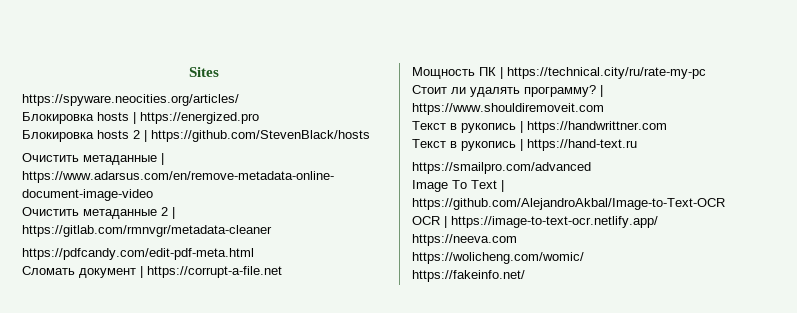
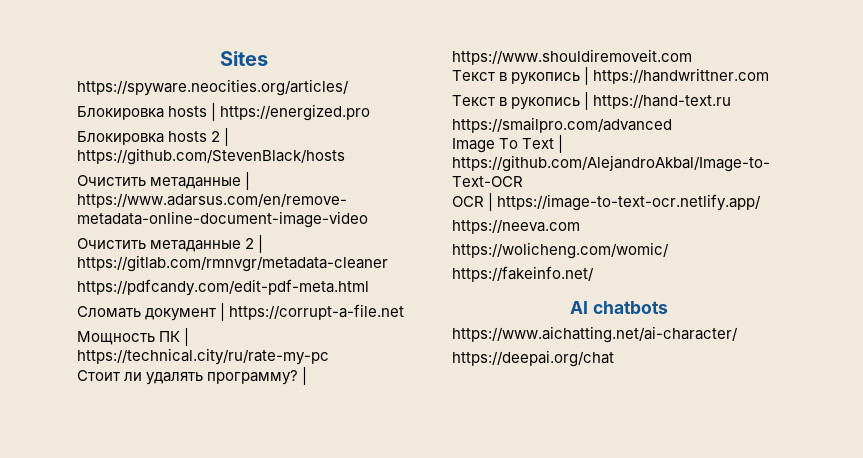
(525, 276) none -> [570,301,668,314] [452,326,738,343] [452,350,614,367] // AI chatbots // https://www.aichatting.net/ai-character/ // https://deepai.org/chat

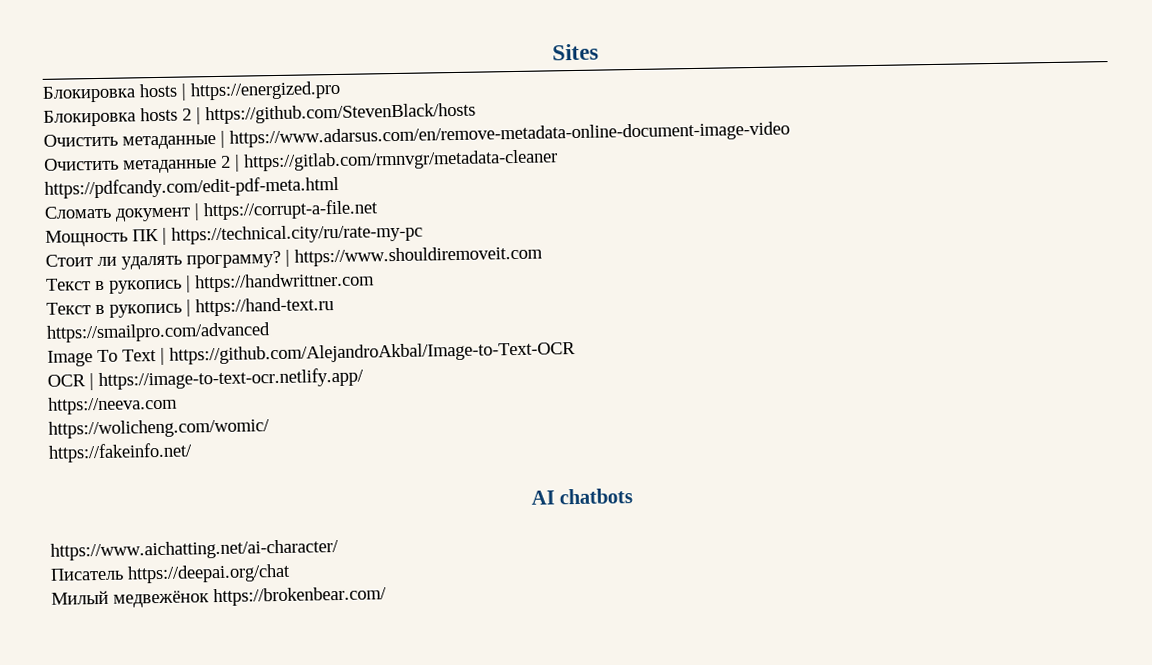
[77,79,349,96] // https://spyware.neocities.org/articles/ -> (599, 52) none
(738, 334) none -> [50,567,124,581] Писатель
(614, 358) none -> [51,586,387,608] // Милый медвежёнок https://brokenbear.com/

